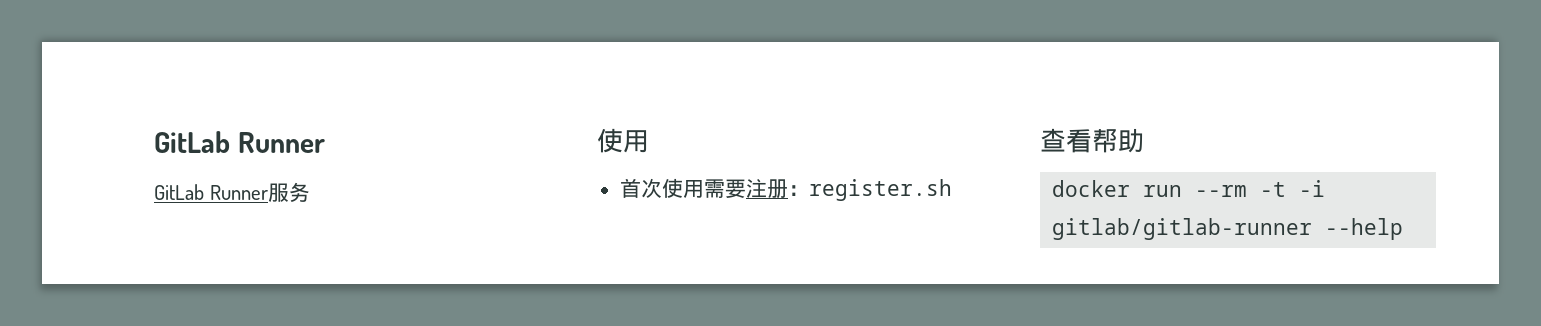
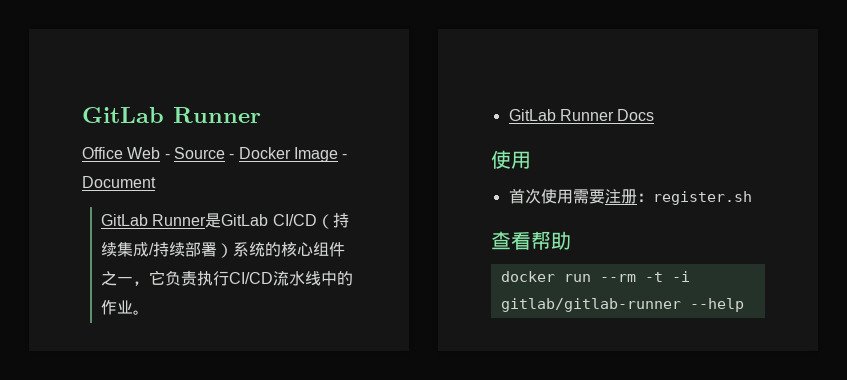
[154,182,310,202] GitLab Runner服务 -> [82,147,348,162] [82,176,156,188] [100,213,349,229] [100,242,345,258] [100,270,353,286] [100,300,149,315] [508,109,655,121] Office Web - Source - Docker Image - Document // GitLab Runner是GitLab CI/CD（持续集成/持续部署）系统的核心组件之一，它负责执行CI/CD流水线中的作业。 // GitLab Runner Docs

